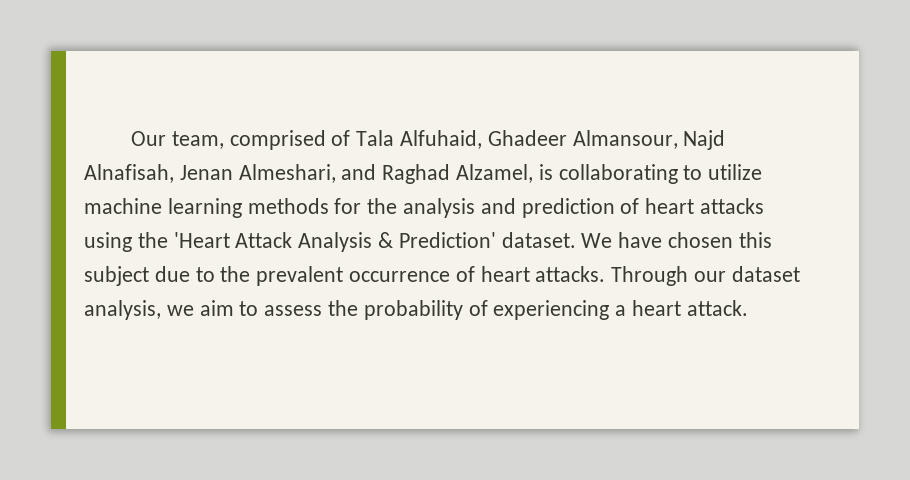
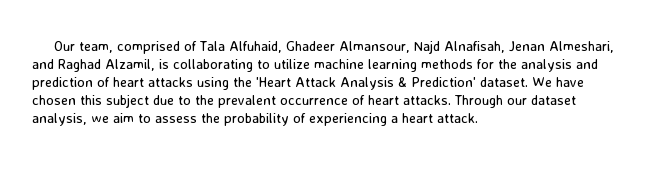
[456,164,534,183] Alzamel, -> [105,59,155,71] Alzamil,

